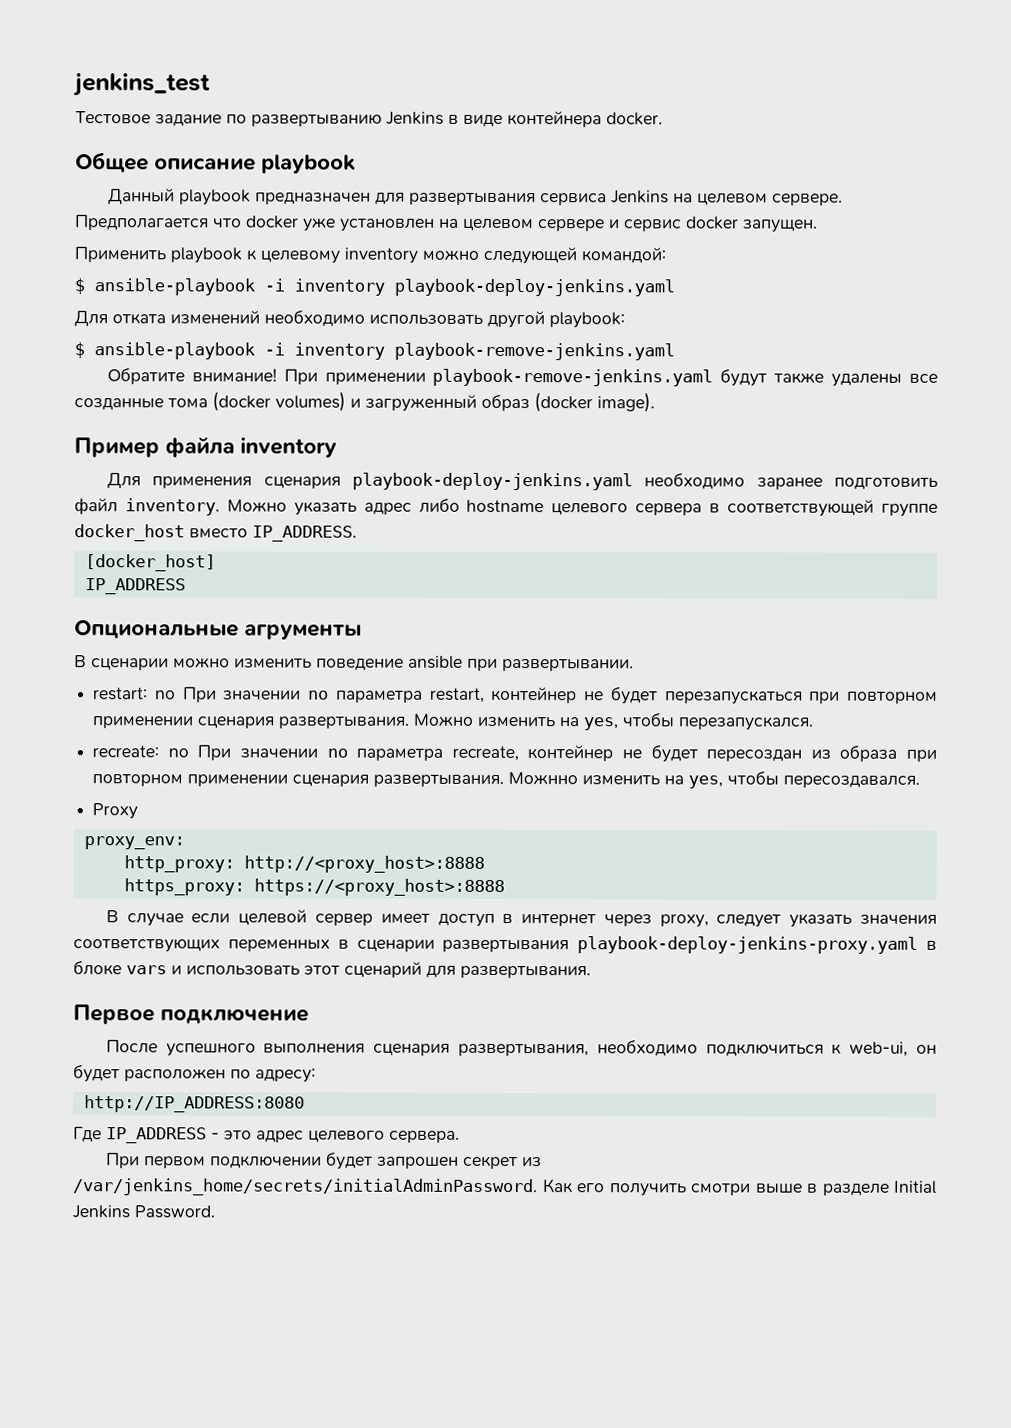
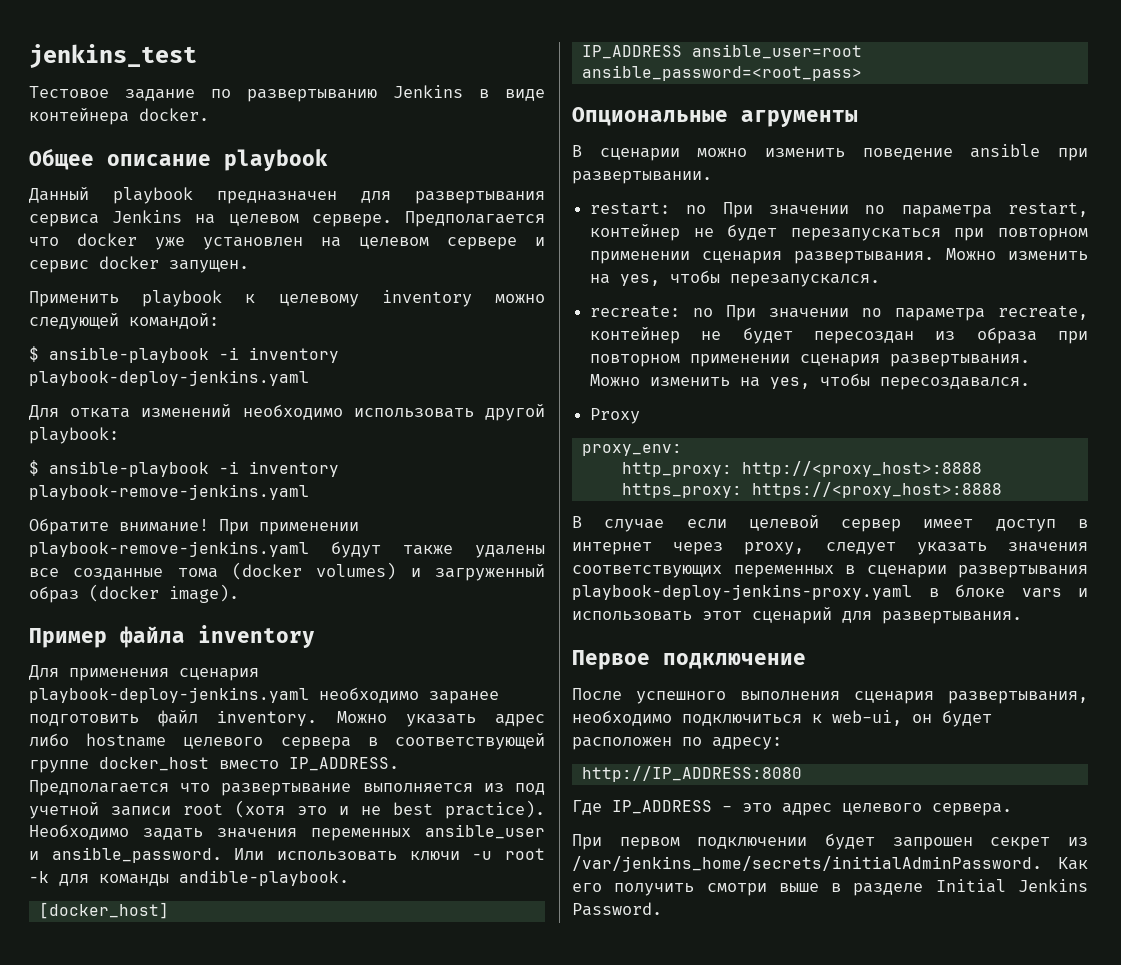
(357, 533) none -> [29,780,545,796] [29,800,545,819] [29,824,545,841] [29,847,545,863] [29,870,349,886] Предполагается что развертывание выполняется из под учетной записи root (хотя это и не best practice). Необходимо задать значения переменных ansible_user и ansible_password. Или использовать ключи -u root -k для команды andible-playbook.
(186, 586) none -> [691,44,862,59] [581,65,862,81] ansible_user=root ansible_password=<root_pass>
[508,772,579,786] Можнно -> [590,374,641,386] Можно

